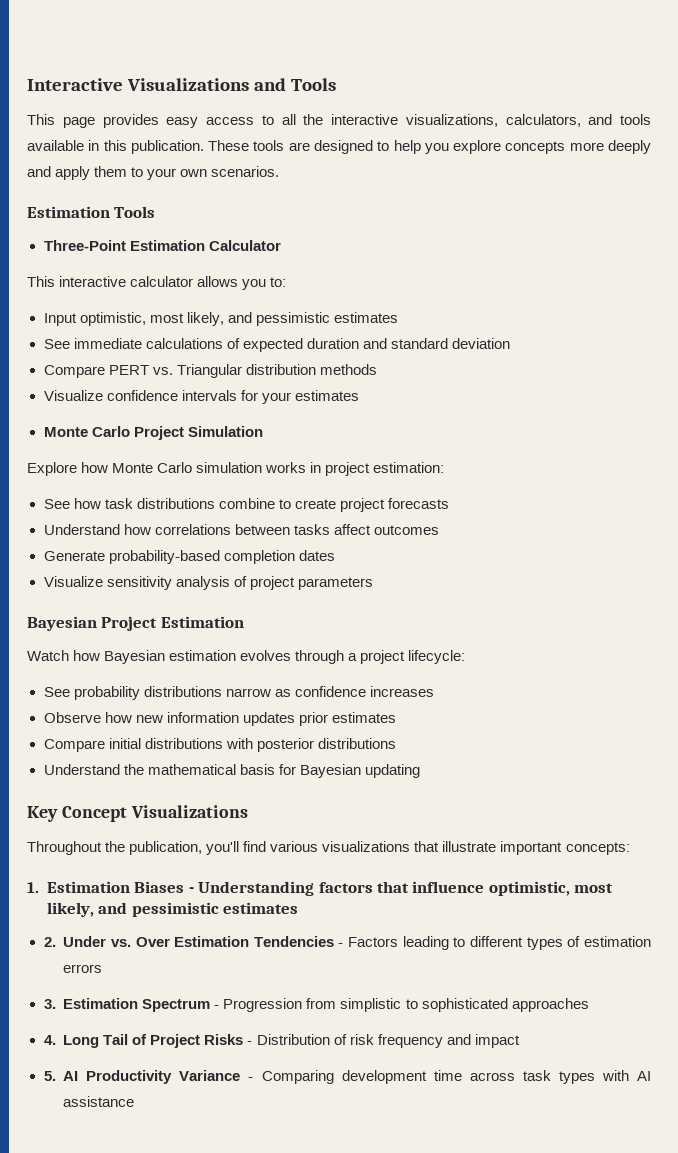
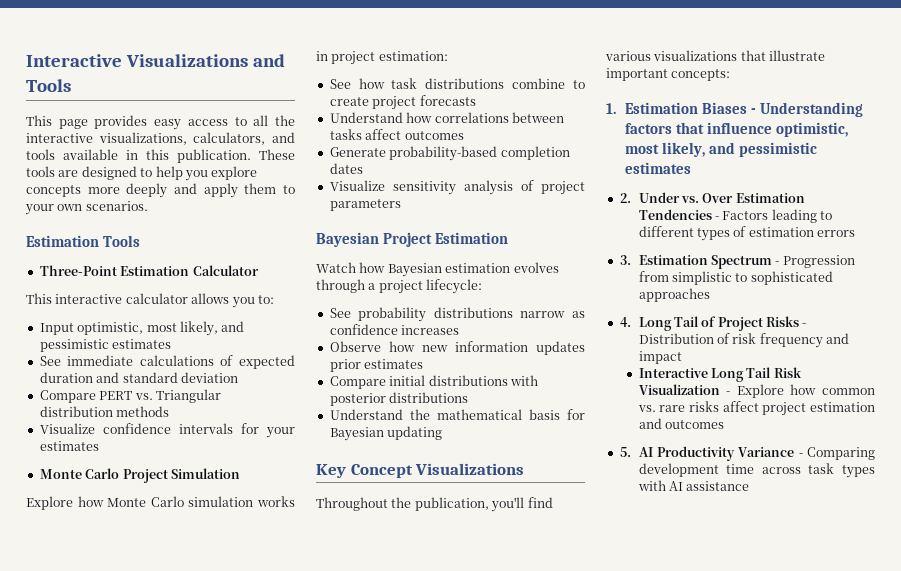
(520, 1041) none -> [638,367,802,382] [638,384,875,398] [637,401,875,416] [638,418,724,429] // Interactive Long Tail Risk Visualization - Explore how common vs. rare risks affect project estimation and outcomes

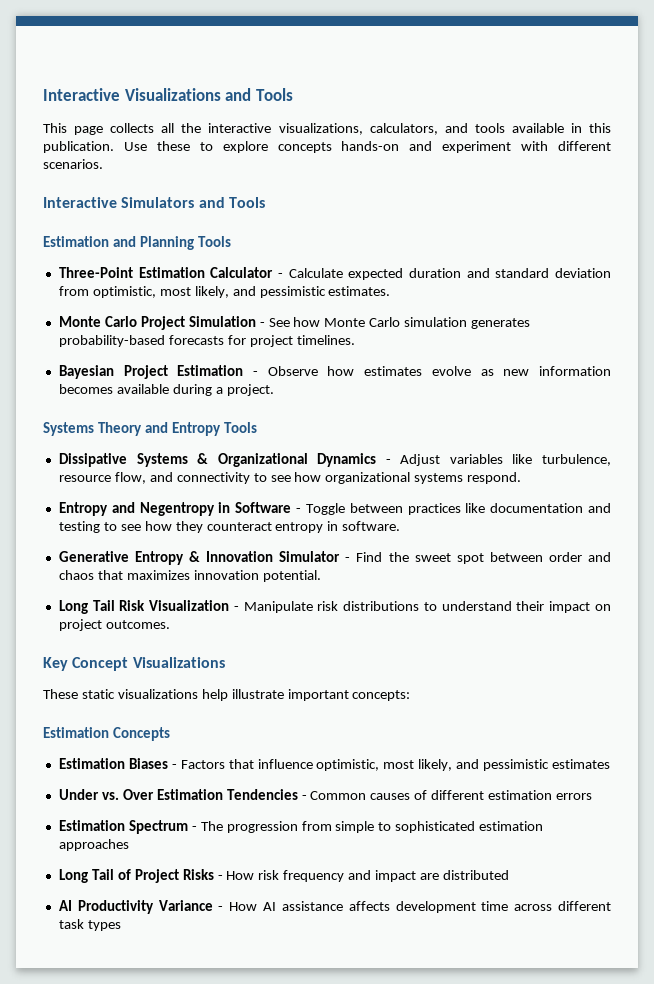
[94,115,247,130] provides easy access to -> [110,123,155,133] collects
[259,149,295,160] [26,166,258,181] [26,183,295,198] [25,201,148,215] [26,235,99,247] These tools are designed to help you explore concepts more deeply and apply them to your own scenarios. // Estimation -> [123,141,611,153] [43,159,103,169] [43,197,265,208] [43,236,195,250] Use these to explore concepts hands-on and experiment with different scenarios. // Interactive Simulators and Tools // Estimation and Planning
[26,293,274,308] [39,321,245,336] [39,339,172,352] [39,355,295,369] [39,372,238,383] [39,389,221,403] [39,406,170,417] [39,423,295,438] [39,441,99,451] // This interactive calculator allows you to: // Input optimistic, most likely, and pessimistic estimates // See immediate calculations of expected duration and standard deviation // Compare PERT vs. Triangular distribution methods // Visualize confidence intervals for your estimates -> [277,268,611,280] [58,286,391,298] - Calculate expected duration and standard deviation from optimistic, most likely, and pessimistic estimates.
[26,496,73,510] // Explore -> [259,318,290,327] - See
[257,496,295,507] [316,51,448,65] [329,78,585,89] [329,95,476,110] [329,112,564,123] [329,129,464,140] [329,146,570,161] [329,163,363,174] [329,180,585,195] [329,199,401,211] [316,232,509,247] [316,262,559,277] [316,279,483,294] [329,307,585,322] [329,324,460,335] [329,341,585,355] [329,359,424,372] [329,375,538,389] [329,392,469,406] [329,409,585,420] [329,426,443,441] [316,463,525,478] [316,497,553,512] [605,50,766,61] works in project estimation: // See how task distributions combine to create project forecasts // Understand how correlations between tasks affect outcomes // Generate probability-based completion dates // Visualize sensitivity analysis of project parameters // Bayesian Project Estimation // Watch how Bayesian estimation evolves through a project lifecycle: // See probability distributions narrow as confidence increases // Observe how new information updates prior estimates // Compare initial distributions with posterior distributions // Understand the mathematical basis for Bayesian updating // Key Concept Visualizations // Throughout the publication, you'll find various visualizations that -> [471,318,531,329] [58,335,355,347] [58,365,611,379] [58,384,274,396] [43,422,258,436] [58,453,612,467] [58,472,522,484] [58,502,611,516] [58,521,401,533] [58,551,611,565] [58,570,321,582] [58,600,611,614] [58,619,170,631] [43,657,225,671] [43,689,228,701] generates probability-based forecasts for project timelines. // Bayesian Project Estimation - Observe how estimates evolve as new information becomes available during a project. // Systems Theory and Entropy Tools // Dissipative Systems & Organizational Dynamics - Adjust variables like turbulence, resource flow, and connectivity to see how organizational systems respond. // Entropy and Negentropy in Software - Toggle between practices like documentation and testing to see how they counteract entropy in software. // Generative Entropy & Innovation Simulator - Find the sweet spot between order and chaos that maximizes innovation potential. // Long Tail Risk Visualization - Manipulate risk distributions to understand their impact on project outcomes. // Key Concept Visualizations // These static visualizations help
[606,103,616,114] 1. -> [43,727,171,741] Estimation Concepts //
[759,102,863,117] [624,123,672,134] Understanding factors -> [180,760,225,769] Factors
[619,193,631,203] 2. -> (611, 764) none
[722,209,833,223] [638,226,747,241] Factors leading to different types of -> [310,790,485,800] Common causes of different
[619,255,631,265] 3. -> (593, 796) none
[782,255,855,268] [638,271,732,285] Progression from simplistic -> [200,821,375,833] The progression from simple
(833, 278) none -> [479,821,544,831] estimation
[619,317,631,327] 4. -> (129, 845) none
[638,333,730,344] Distribution of -> [226,871,255,880] How
[638,367,802,382] [638,384,875,398] [637,401,875,416] [638,418,724,429] [619,446,875,461] // Interactive Long Tail Risk Visualization - Explore how common vs. rare risks affect project estimation and outcomes // 5. AI Productivity Variance - Comparing -> [420,870,509,880] [58,900,390,914] are distributed // AI Productivity Variance - How AI assistance affects
(801, 470) none -> [557,901,611,911] different
[637,480,750,491] with AI assistance -> (121, 925) none

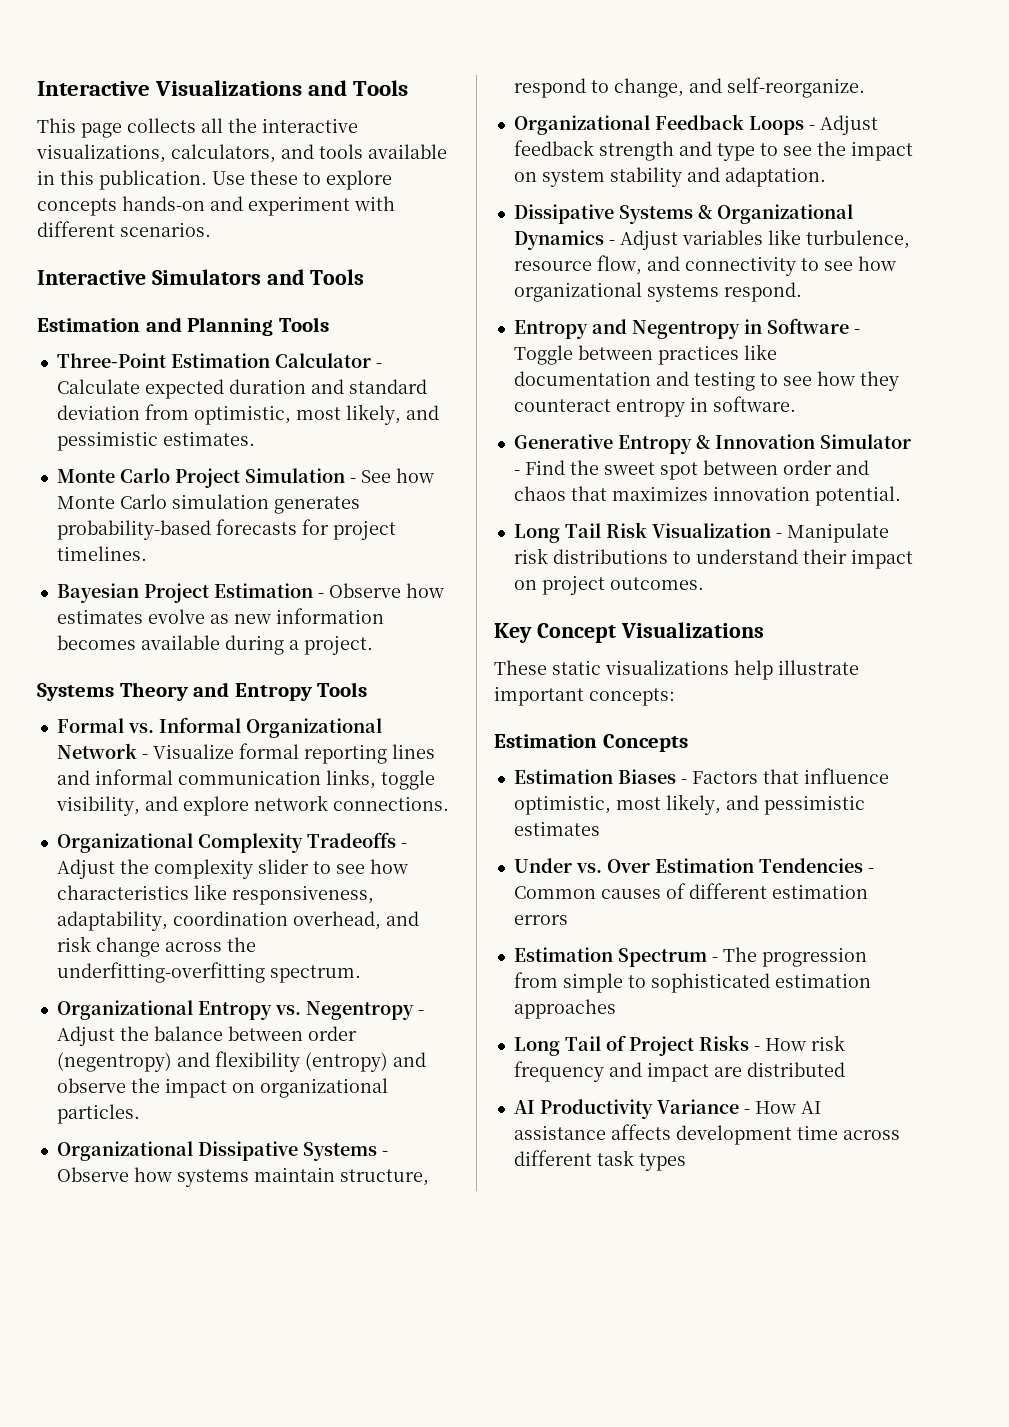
(258, 427) none -> [56,717,382,738] [56,743,435,764] [56,769,435,790] [55,795,449,816] [56,832,407,853] [56,859,408,879] [56,884,374,905] [56,911,419,931] [56,936,256,957] [56,962,361,983] [56,1000,424,1020] [56,1026,357,1046] [56,1051,426,1072] [56,1078,388,1098] [56,1104,140,1124] [56,1141,388,1161] [56,1167,429,1187] [513,77,865,98] [513,114,878,135] [513,140,913,161] [513,167,826,187] // Formal vs. Informal Organizational Network - Visualize formal reporting lines and informal communication links, toggle visibility, and explore network connections. // Organizational Complexity Tradeoffs - Adjust the complexity slider to see how characteristics like responsiveness, adaptability, coordination overhead, and risk change across the underfitting-overfitting spectrum. // Organizational Entropy vs. Negentropy - Adjust the balance between order (negentropy) and flexibility (entropy) and observe the impact on organizational particles. // Organizational Dissipative Systems - Observe how systems maintain structure, respond to change, and self-reorganize. // Organizational Feedback Loops - Adjust feedback strength and type to see the impact on system stability and adaptation.

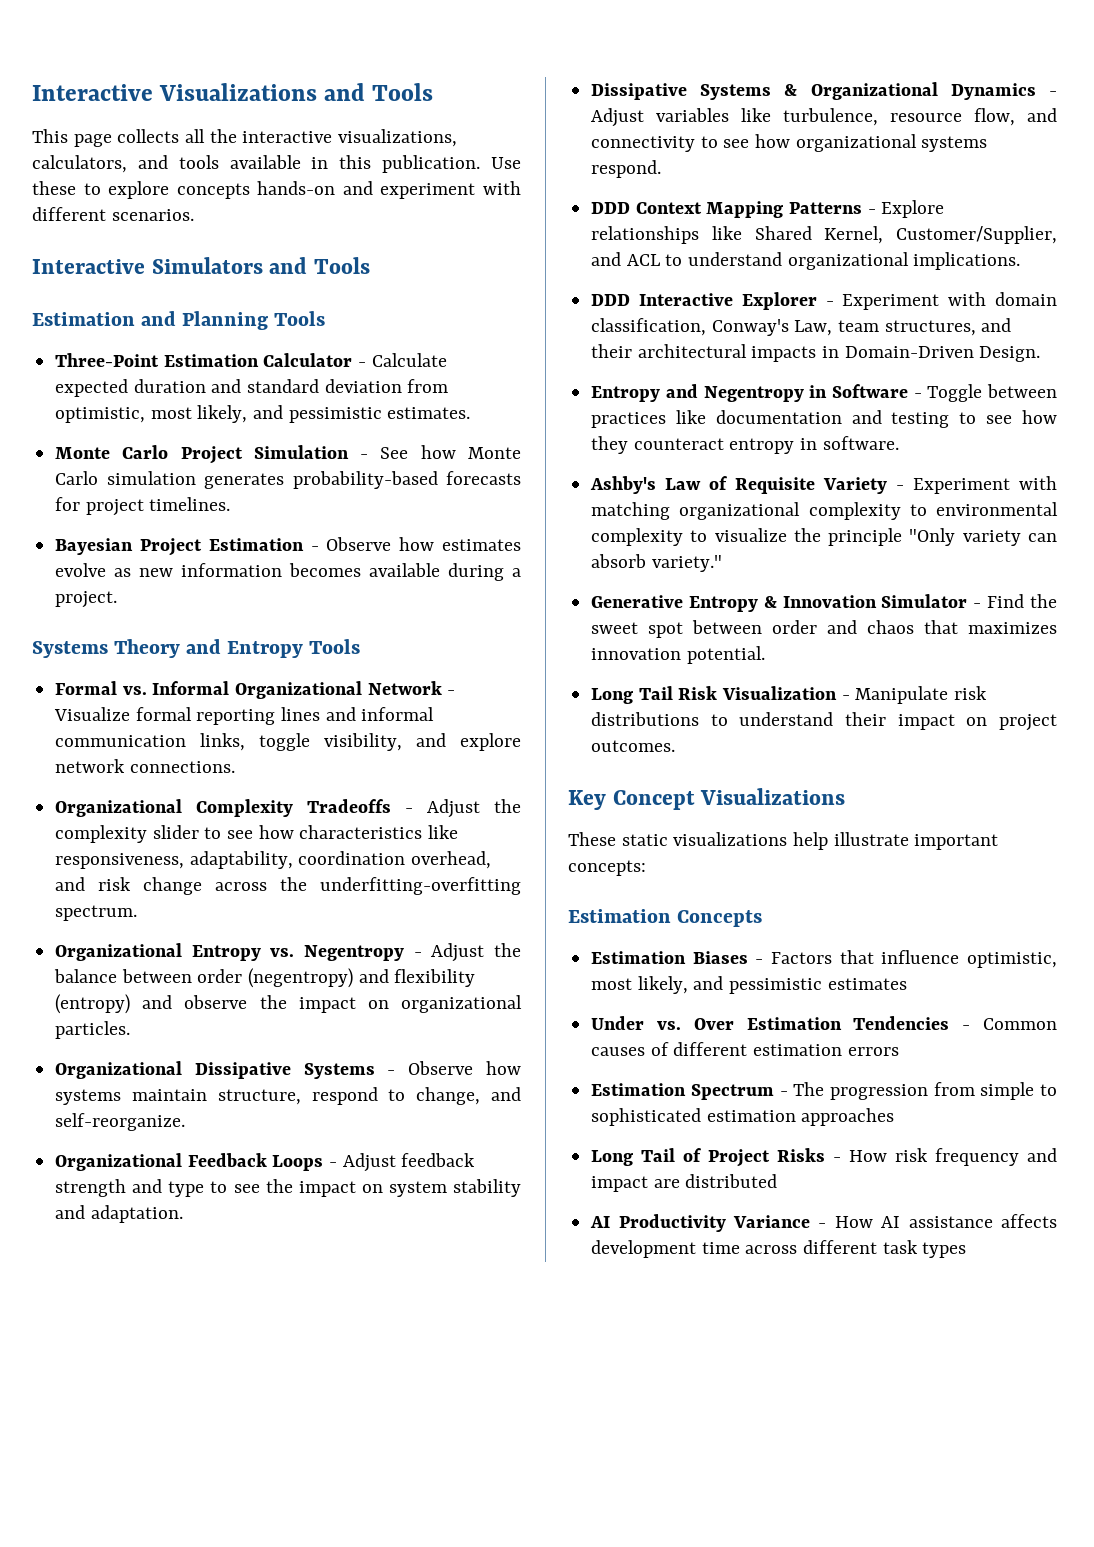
(802, 292) none -> [591,200,945,218] [591,226,1057,244] [591,252,1021,270] [591,292,1057,310] [591,318,1012,336] [591,344,1041,362] // DDD Context Mapping Patterns - Explore relationships like Shared Kernel, Customer/Supplier, and ACL to understand organizational implications. // DDD Interactive Explorer - Experiment with domain classification, Conway's Law, team structures, and their architectural impacts in Domain-Driven Design.
(796, 404) none -> [590,476,1057,494] [591,502,1058,520] [591,528,1057,546] [591,554,722,572] // Ashby's Law of Requisite Variety - Experiment with matching organizational complexity to environmental complexity to visualize the principle "Only variety can absorb variety."

